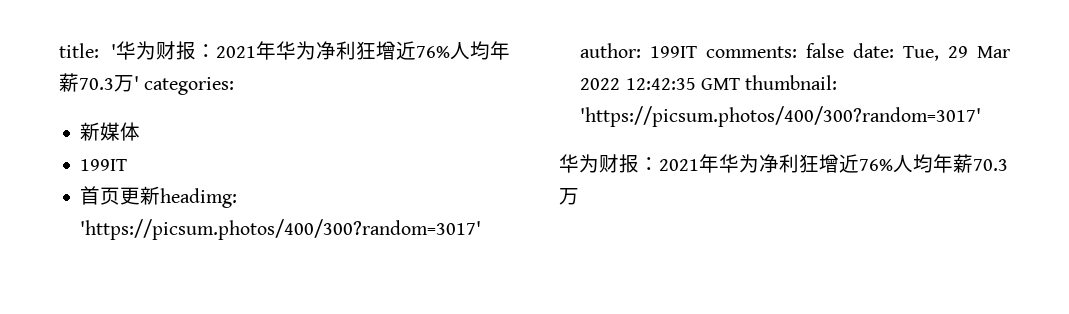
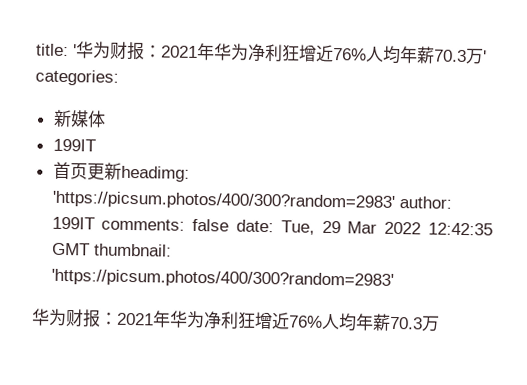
[80,219,482,240] 'https://picsum.photos/400/300?random=3017' -> [51,190,395,211] 'https://picsum.photos/400/300?random=2983'
[580,106,982,127] 'https://picsum.photos/400/300?random=3017' -> [50,268,394,289] 'https://picsum.photos/400/300?random=2983'

